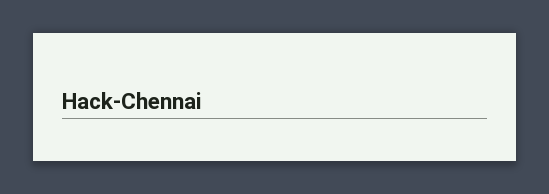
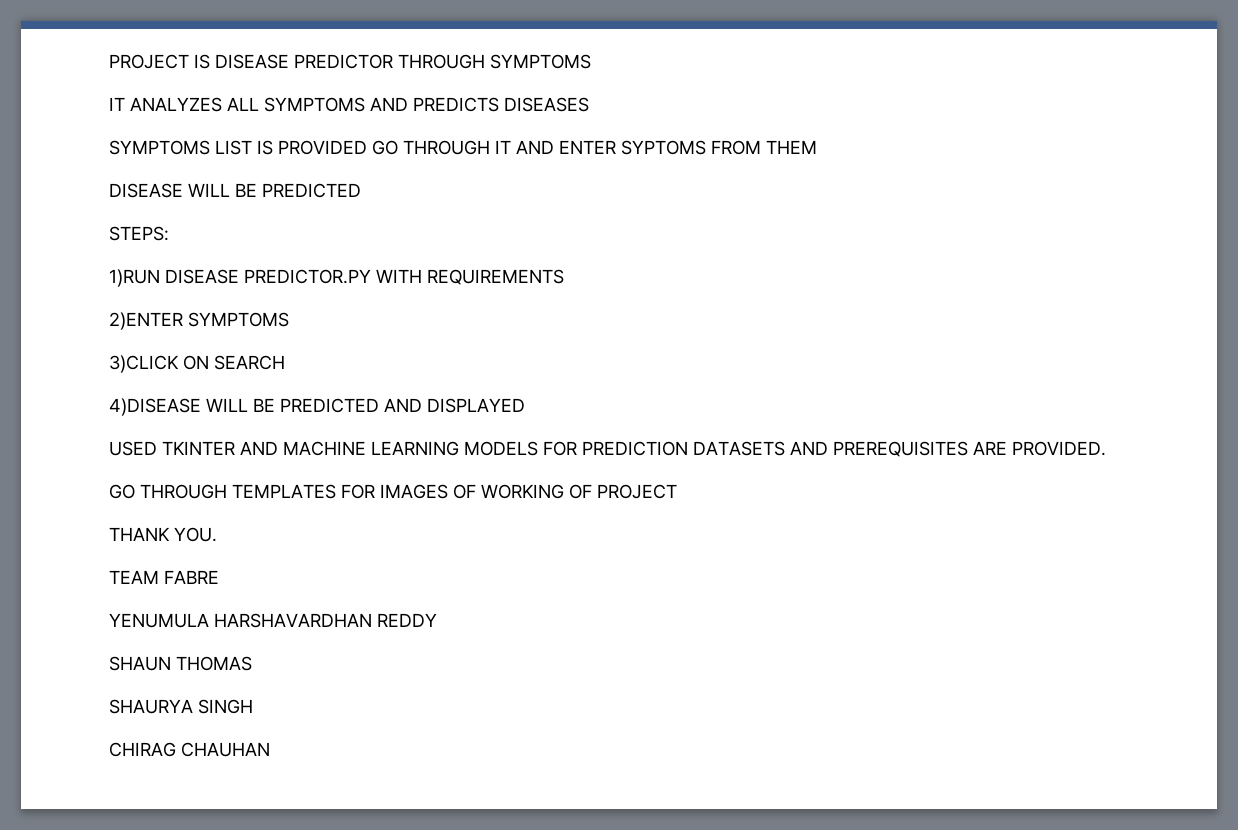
[62,92,201,109] Hack-Chennai -> [109,54,591,69] [109,97,589,112] [109,140,817,155] [109,183,361,198] [109,226,169,241] [109,269,564,287] [109,312,289,330] [109,355,285,373] [109,398,525,416] [109,441,1106,457] [109,484,677,499] [109,527,217,542] [109,570,219,584] [109,613,437,628] [109,656,252,671] [109,699,253,714] [109,742,270,757] PROJECT IS DISEASE PREDICTOR THROUGH SYMPTOMS // IT ANALYZES ALL SYMPTOMS AND PREDICTS DISEASES // SYMPTOMS LIST IS PROVIDED GO THROUGH IT AND ENTER SYPTOMS FROM THEM // DISEASE WILL BE PREDICTED // STEPS: // 1)RUN DISEASE PREDICTOR.PY WITH REQUIREMENTS // 2)ENTER SYMPTOMS // 3)CLICK ON SEARCH // 4)DISEASE WILL BE PREDICTED AND DISPLAYED // USED TKINTER AND MACHINE LEARNING MODELS FOR PREDICTION DATASETS AND PREREQUISITES ARE PROVIDED. // GO THROUGH TEMPLATES FOR IMAGES OF WORKING OF PROJECT // THANK YOU. // TEAM FABRE // YENUMULA HARSHAVARDHAN REDDY // SHAUN THOMAS // SHAURYA SINGH // CHIRAG CHAUHAN

